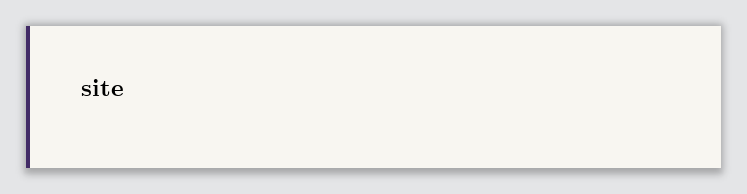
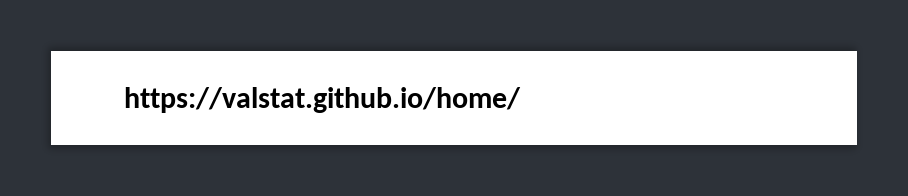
[81,79,124,96] site -> [124,87,521,113] https://valstat.github.io/home/

